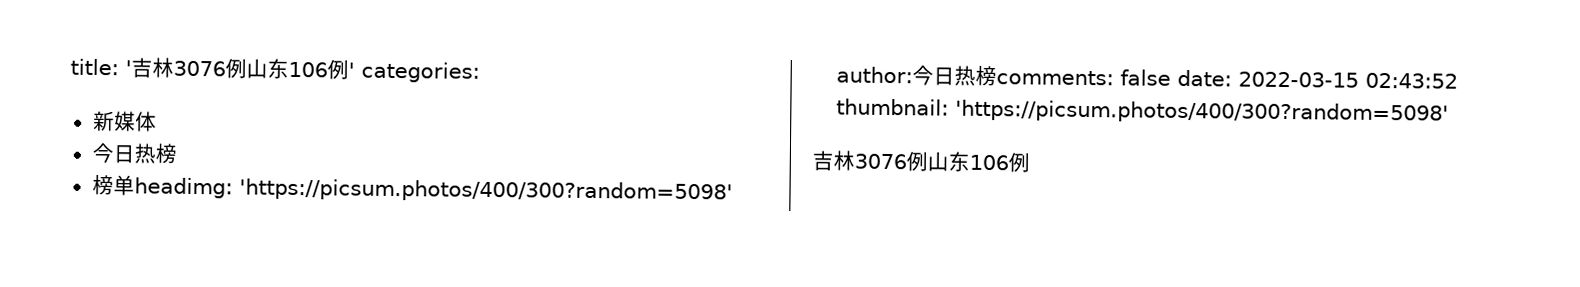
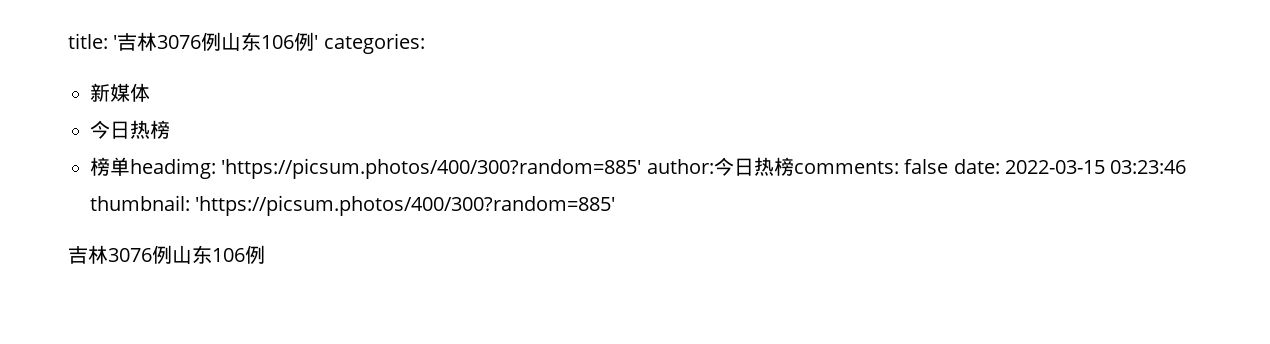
[238,178,733,204] 'https://picsum.photos/400/300?random=5098' -> [221,158,642,179] 'https://picsum.photos/400/300?random=885'
[1364,72,1458,89] [835,98,1449,125] 02:43:52 thumbnail: 'https://picsum.photos/400/300?random=5098' -> [1110,160,1187,174] [90,195,616,216] 03:23:46 thumbnail: 'https://picsum.photos/400/300?random=885'

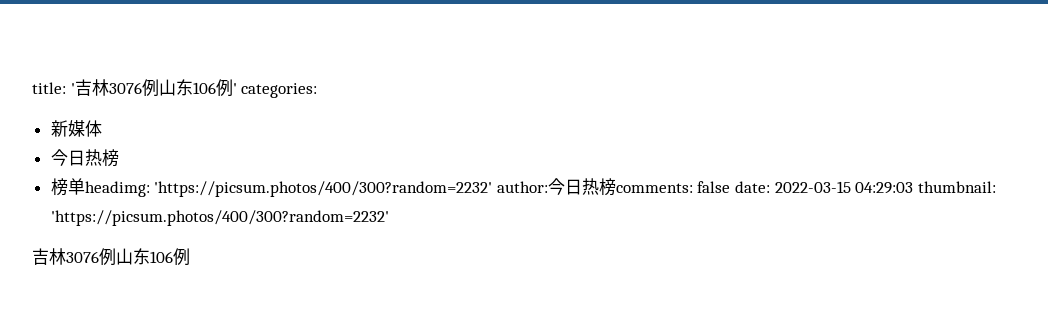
[221,158,642,179] 'https://picsum.photos/400/300?random=885' -> [154,181,493,197] 'https://picsum.photos/400/300?random=2232'
[1110,160,1187,174] [90,195,616,216] 03:23:46 thumbnail: 'https://picsum.photos/400/300?random=885' -> [855,181,996,194] [50,210,389,226] 04:29:03 thumbnail: 'https://picsum.photos/400/300?random=2232'

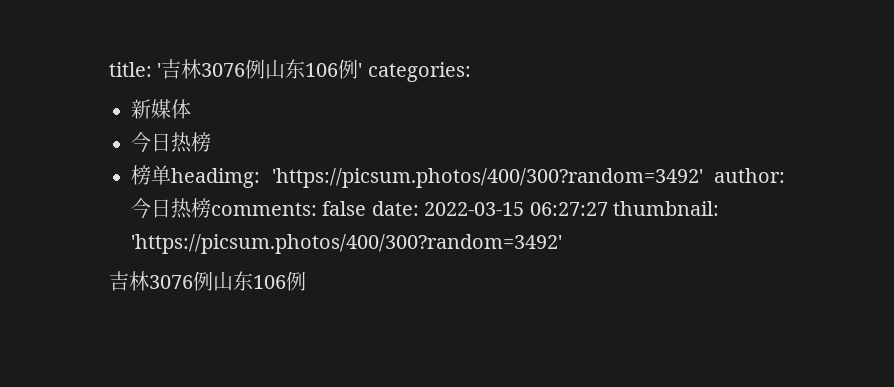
[154,181,493,197] 'https://picsum.photos/400/300?random=2232' -> [271,168,703,188] 'https://picsum.photos/400/300?random=3492'
[855,181,996,194] [50,210,389,226] 04:29:03 thumbnail: 'https://picsum.photos/400/300?random=2232' -> [529,201,719,216] [131,234,562,254] 06:27:27 thumbnail: 'https://picsum.photos/400/300?random=3492'

